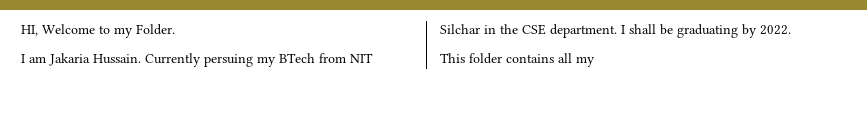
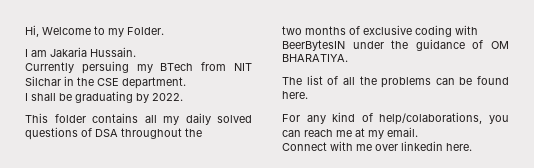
[21,25,38,36] HI, -> [25,25,39,37] Hi,
(141, 59) none -> (136, 52) //
(617, 31) none -> (186, 83) //
(595, 61) none -> [185,113,252,125] [25,127,202,140] [282,25,478,37] [282,39,509,51] [282,54,348,62] [282,75,509,88] [282,91,308,99] [282,112,509,125] [282,127,418,139] [282,141,472,151] daily solved questions of DSA throughout the // two months of exclusive coding with BeerBytesIN under the guidance of OM BHARATIYA. // The list of all the problems can be found here. // For any kind of help/colaborations, you can reach me at my email. // Connect with me over linkedin here.

